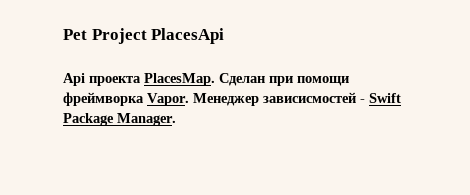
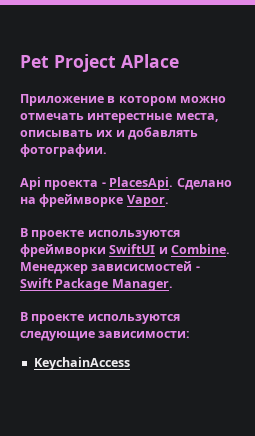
[151,28,225,44] [63,73,349,86] [63,92,189,106] PlacesApi // Api проекта PlacesMap. Сделан при помощи фреймворка Vapor. -> [121,54,179,68] [20,94,227,106] [20,113,219,123] [20,127,199,140] [20,144,107,157] [20,177,232,190] [20,194,169,207] [20,228,180,240] [20,244,231,257] APlace // Приложение в котором можно отмечать интерестные места, описывать их и добавлять фотографии. // Api проекта - PlacesApi. Сделано на фреймворке Vapor. // В проекте используются фреймворки SwiftUI и Combine.
(176, 119) none -> [20,312,180,324] [20,331,191,341] [33,357,130,370] // В проекте используются следующие зависимости: // KeychainAccess

